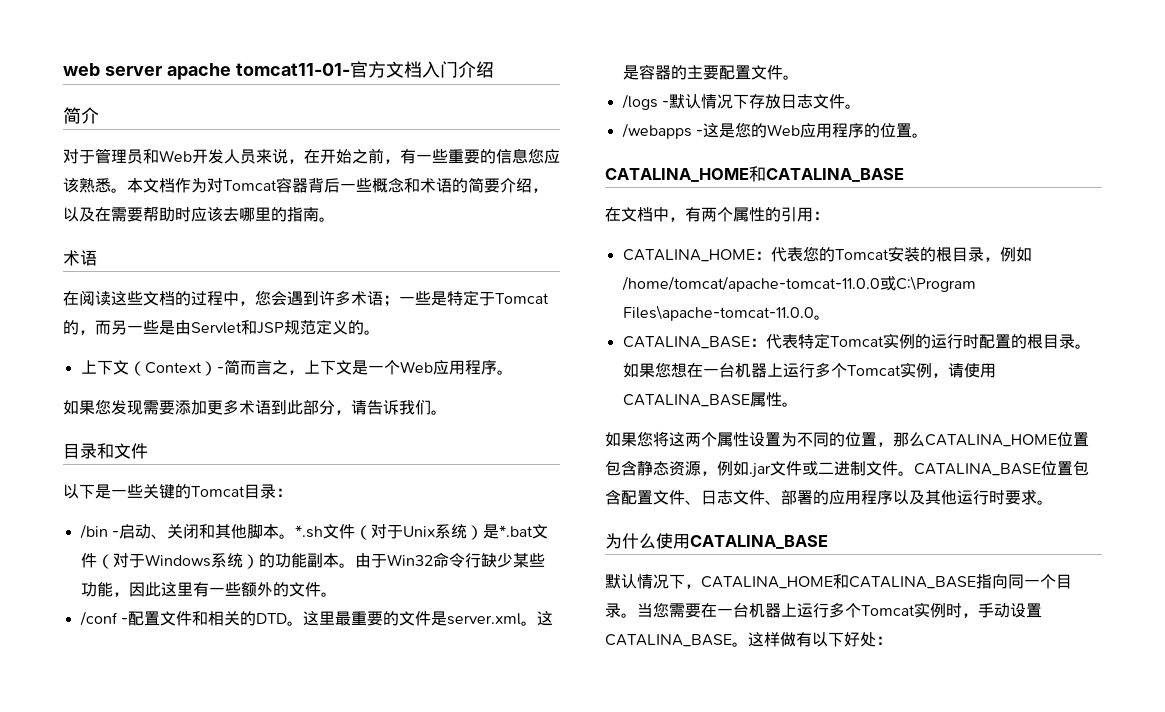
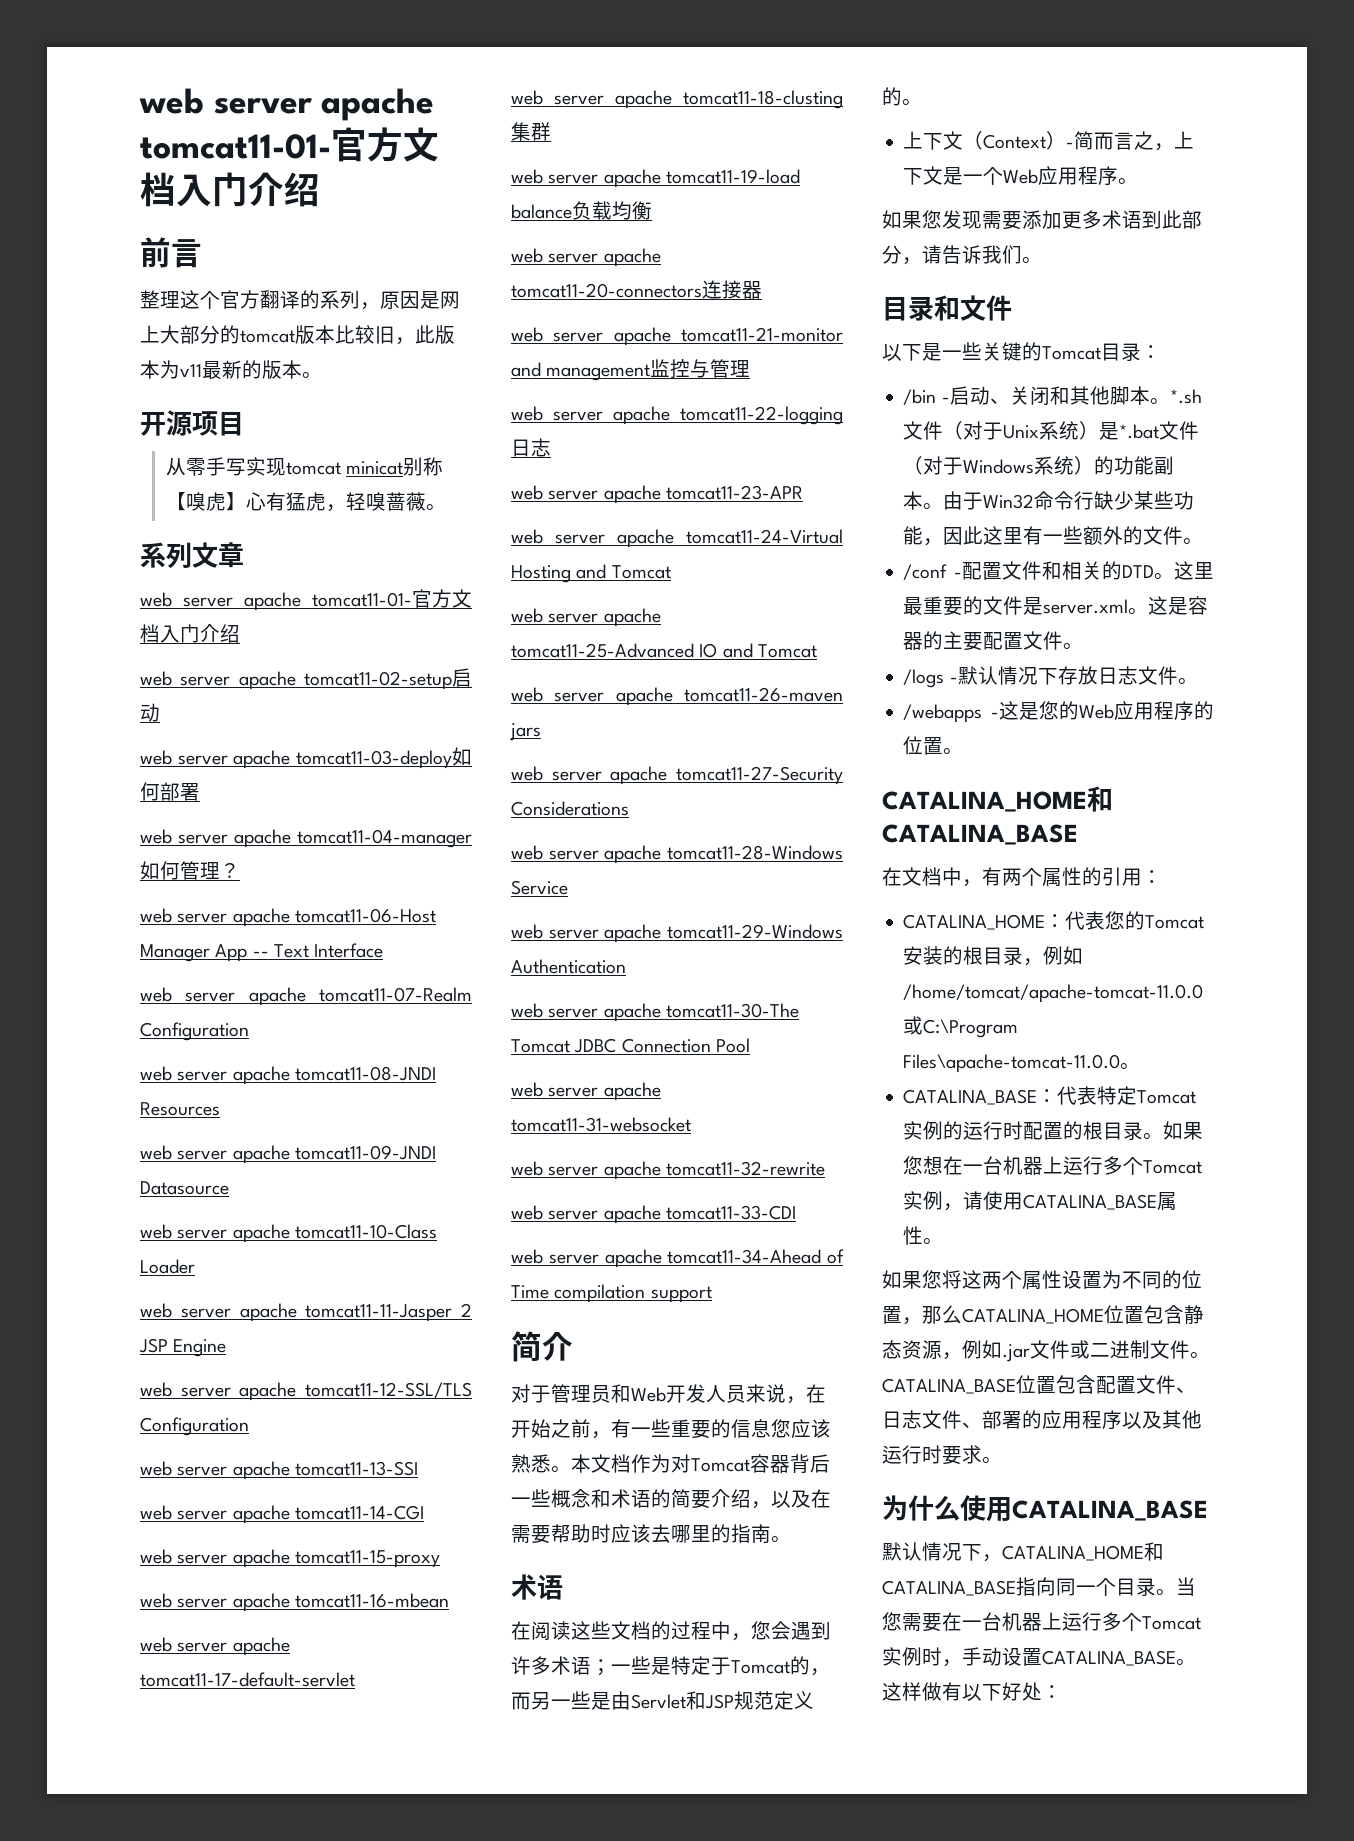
[63,61,494,80] web server apache tomcat11-01-官方文档入门介绍 -> [139,88,435,121] [140,127,439,162] [140,172,320,207] [140,237,202,268] [140,290,460,310] [140,325,455,345] [140,360,322,379] [140,410,244,436] [165,457,443,476] [165,492,446,512] [140,542,244,569] [140,589,472,611] [140,624,240,643] [140,668,472,690] [140,703,160,722] [140,747,473,769] [140,782,200,801] [140,829,473,848] [140,861,240,880] [140,908,436,927] [140,943,384,962] [140,987,472,1006] [140,1022,249,1041] [140,1066,436,1085] [140,1102,220,1116] [140,1145,436,1164] [140,1181,229,1195] [140,1224,437,1243] [140,1259,195,1274] [140,1303,472,1322] [139,1338,227,1357] [140,1382,473,1401] [140,1417,249,1436] [140,1461,418,1480] [140,1505,424,1524] [140,1549,440,1568] [140,1593,449,1612] [140,1637,290,1656] [140,1672,355,1687] [511,90,843,109] [511,122,551,141] [511,169,800,188] [511,201,652,220] [511,248,661,267] [511,280,762,299] [511,327,843,346] [511,359,751,381] [511,406,843,425] [511,438,551,457] [511,485,803,504] [511,529,843,548] [511,564,671,583] [511,608,661,627] [511,643,817,658] [511,687,843,706] [509,723,541,741] [511,766,843,785] [511,801,629,816] [511,845,843,864] [511,880,568,895] [511,924,843,943] [511,959,626,974] [511,1003,799,1022] [511,1038,750,1053] [511,1082,661,1101] [511,1117,691,1132] [511,1161,825,1180] [511,1205,796,1224] [511,1249,844,1268] [511,1284,712,1303] web server apache tomcat11-01-官方文档入门介绍 // 前言 // 整理这个官方翻译的系列，原因是网上大部分的tomcat版本比较旧，此版本为v11最新的版本。 // 开源项目 // 从零手写实现tomcat minicat别称【嗅虎】心有猛虎，轻嗅蔷薇。 // 系列文章 // web server apache tomcat11-01-官方文档入门介绍 // web server apache tomcat11-02-setup启动 // web server apache tomcat11-03-deploy如何部署 // web server apache tomcat11-04-manager如何管理？ // web server apache tomcat11-06-Host Manager App -- Text Interface // web server apache tomcat11-07-Realm Configuration // web server apache tomcat11-08-JNDI Resources // web server apache tomcat11-09-JNDI Datasource // web server apache tomcat11-10-Class Loader // web server apache tomcat11-11-Jasper 2 JSP Engine // web server apache tomcat11-12-SSL/TLS Configuration // web server apache tomcat11-13-SSI // web server apache tomcat11-14-CGI // web server apache tomcat11-15-proxy // web server apache tomcat11-16-mbean // web server apache tomcat11-17-default-servlet // web server apache tomcat11-18-clusting集群 // web server apache tomcat11-19-load balance负载均衡 // web server apache tomcat11-20-connectors连接器 // web server apache tomcat11-21-monitor and management监控与管理 // web server apache tomcat11-22-logging日志 // web server apache tomcat11-23-APR // web server apache tomcat11-24-Virtual Hosting and Tomcat // web server apache tomcat11-25-Advanced IO and Tomcat // web server apache tomcat11-26-maven jars // web server apache tomcat11-27-Security Considerations // web server apache tomcat11-28-Windows Service // web server apache tomcat11-29-Windows Authentication // web server apache tomcat11-30-The Tomcat JDBC Connection Pool // web server apache tomcat11-31-websocket // web server apache tomcat11-32-rewrite // web server apache tomcat11-33-CDI // web server apache tomcat11-34-Ahead of Time compilation support

